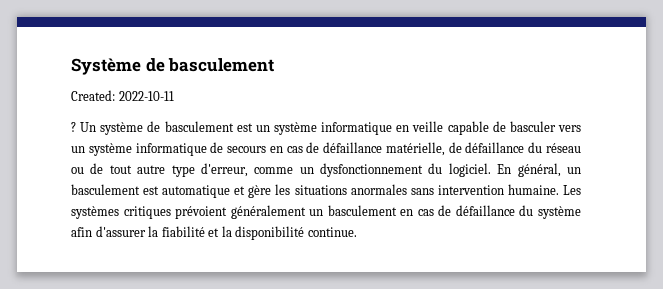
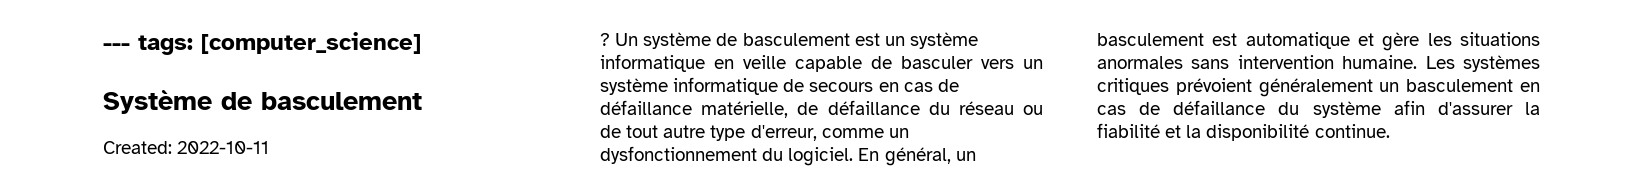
(71, 66) none -> [103,32,421,55] --- tags: [computer_science] //

